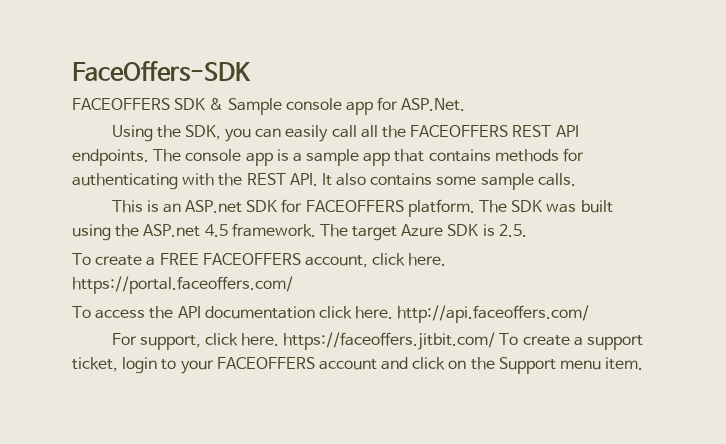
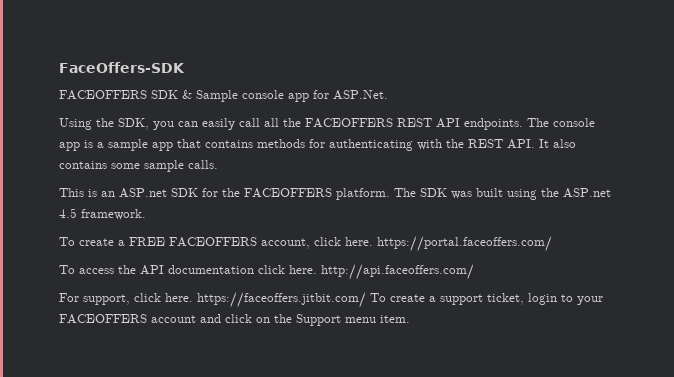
(303, 206) none -> [222,188,240,197] the
[319,224,527,241] The target Azure SDK is 2.5. -> (146, 214) none

